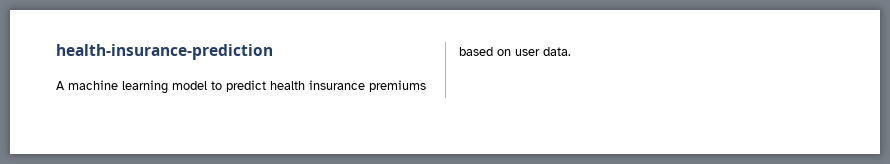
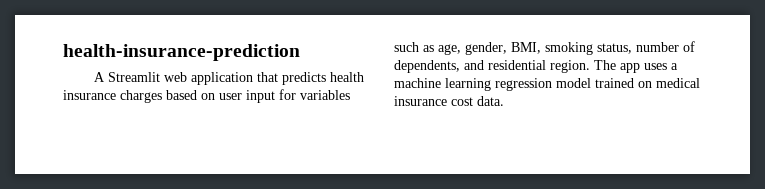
[68,80,266,94] machine learning model to predict -> [108,72,327,85] Streamlit web application that predicts
[369,80,426,92] premiums -> [120,90,162,103] charges
(540, 52) none -> [246,89,350,103] [394,41,695,55] [394,60,678,73] [394,78,700,91] [394,96,473,106] input for variables such as age, gender, BMI, smoking status, number of dependents, and residential region. The app uses a machine learning regression model trained on medical insurance cost

